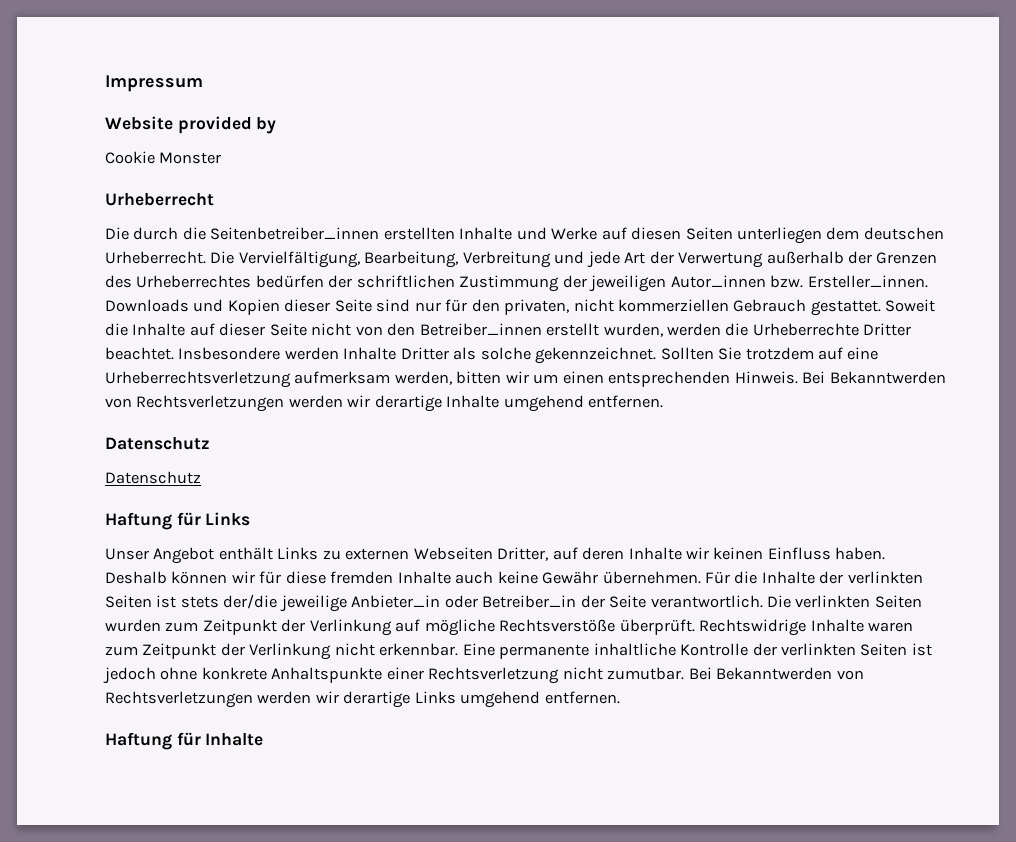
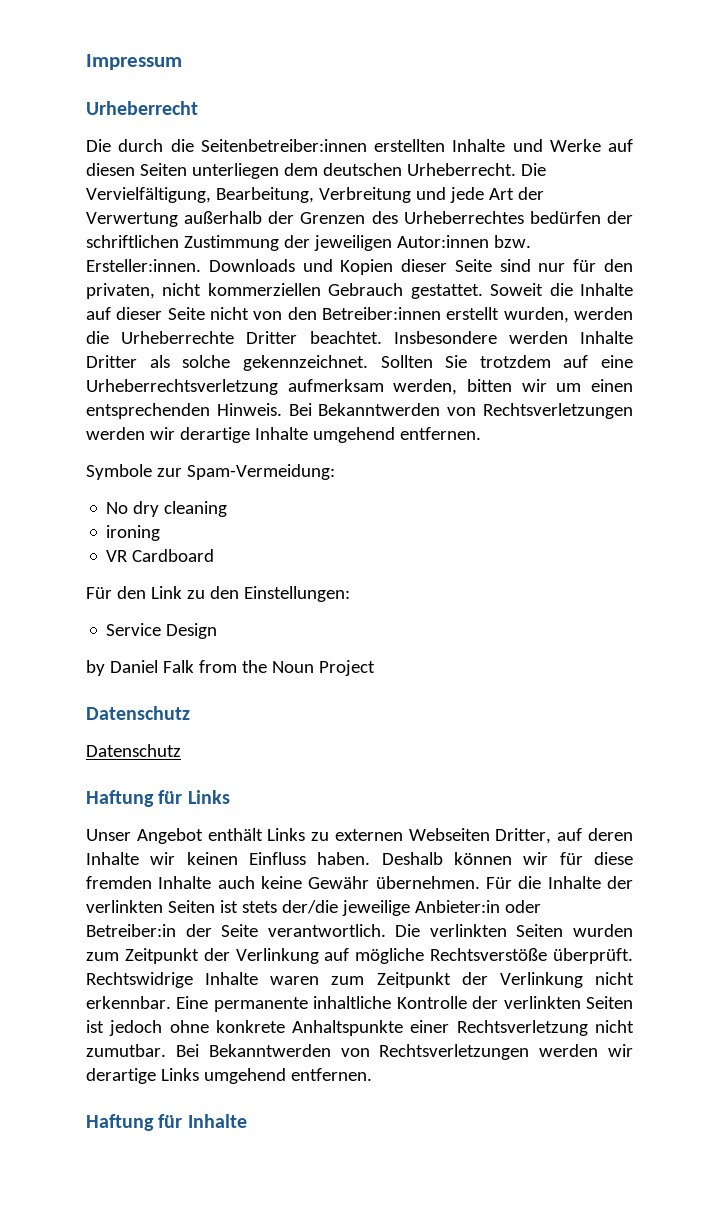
[105,116,277,134] [105,151,222,164] // Website provided by // Cookie Monster -> (182, 62) none
[210,227,380,240] Seitenbetreiber_innen -> [200,139,367,152] Seitenbetreiber:innen
[670,275,928,288] Autor_innen bzw. Ersteller_innen. -> [396,235,531,248] [86,259,201,272] Autor:innen bzw. Ersteller:innen.
[419,323,542,336] Betreiber_innen -> [321,307,441,320] Betreiber:innen
(664, 401) none -> [86,464,335,480] [106,501,228,517] [106,525,161,541] [106,549,215,562] [86,586,350,602] [106,623,218,639] [86,660,375,676] // Symbole zur Spam-Vermeidung: // No dry cleaning // ironing // VR Cardboard // Für den Link zu den Einstellungen: // Service Design // by Daniel Falk from the Noun Project
[351,595,577,608] Anbieter_in oder Betreiber_in -> [414,900,541,913] [86,924,176,937] Anbieter:in oder Betreiber:in

